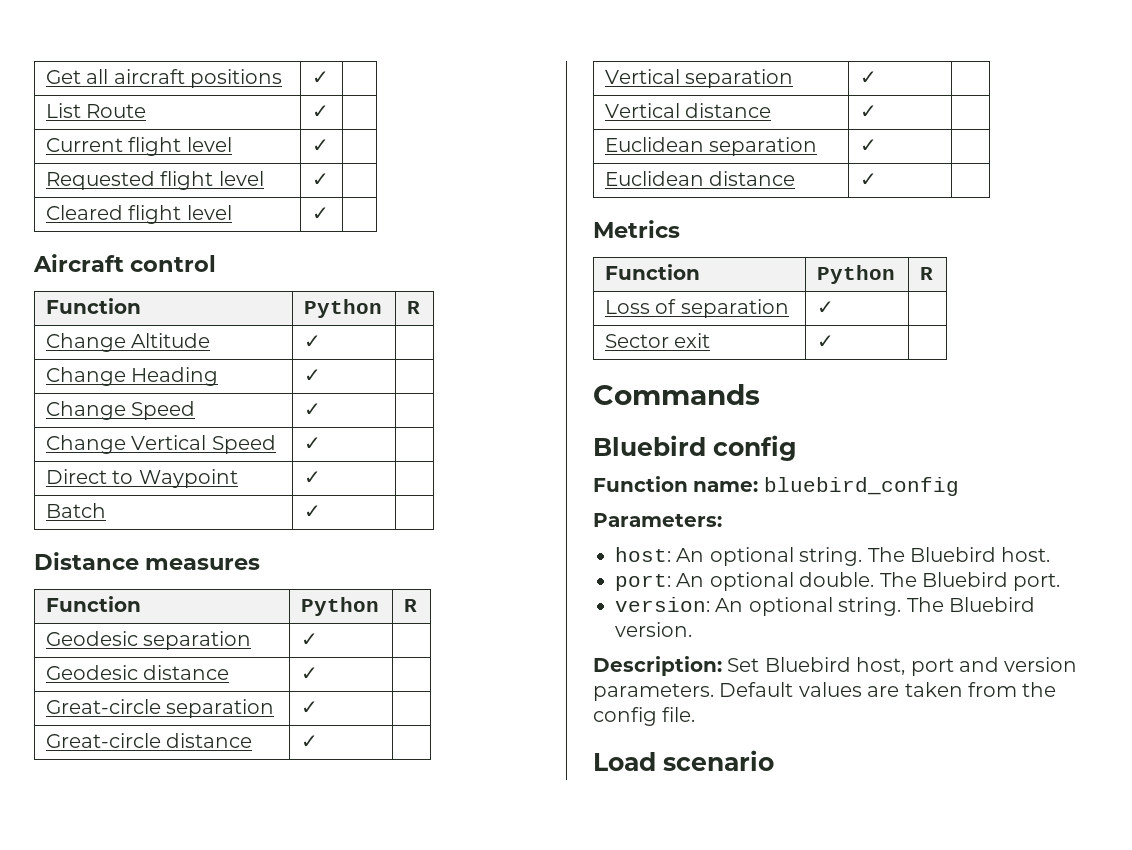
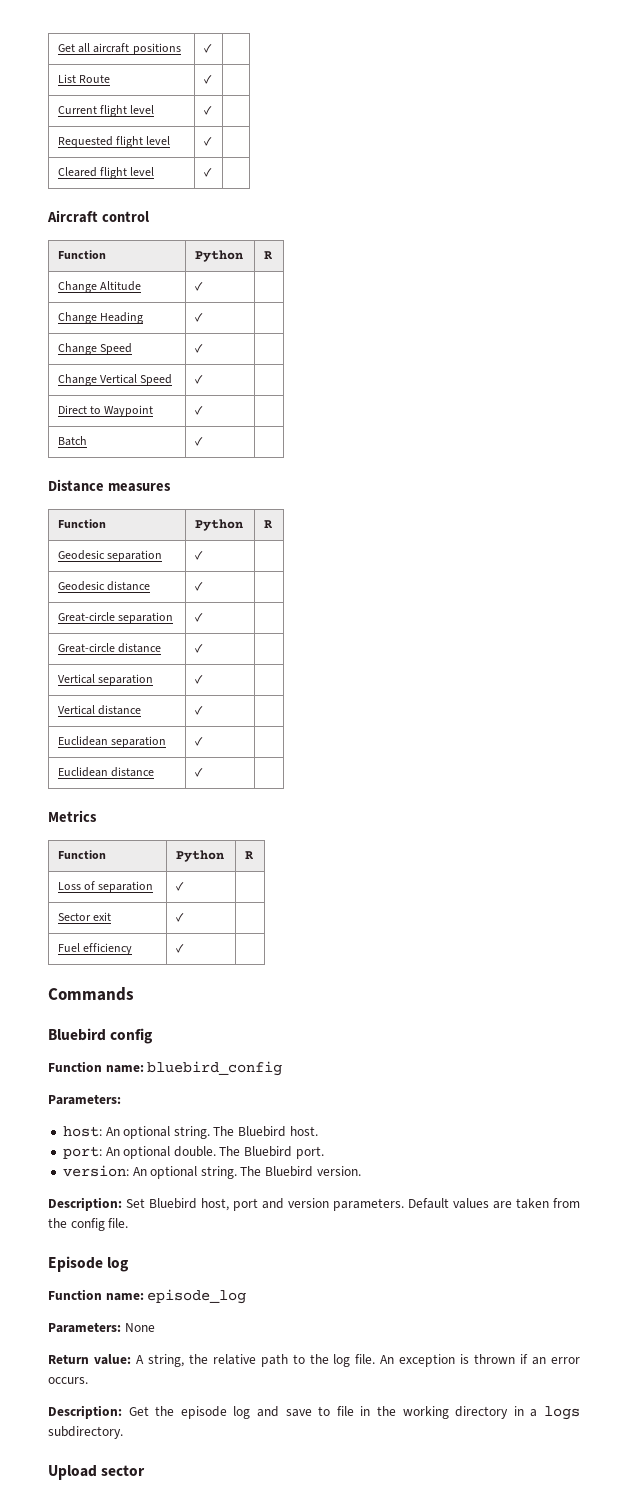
(835, 341) none -> [57,943,133,955] [175,944,184,953] // Fuel efficiency | ✓ |
[593,750,774,771] Load scenario -> [48,1256,130,1272] [48,1289,247,1304] [48,1322,155,1333] [48,1354,580,1367] [48,1377,88,1384] [48,1405,581,1420] [48,1426,123,1439] [48,1465,146,1480] Episode log // Function name: episode_log // Parameters: None // Return value: A string, the relative path to the log file. An exception is thrown if an error occurs. // Description: Get the episode log and save to file in the working directory in a logs subdirectory. // Upload sector

